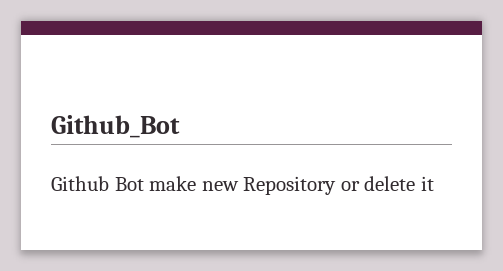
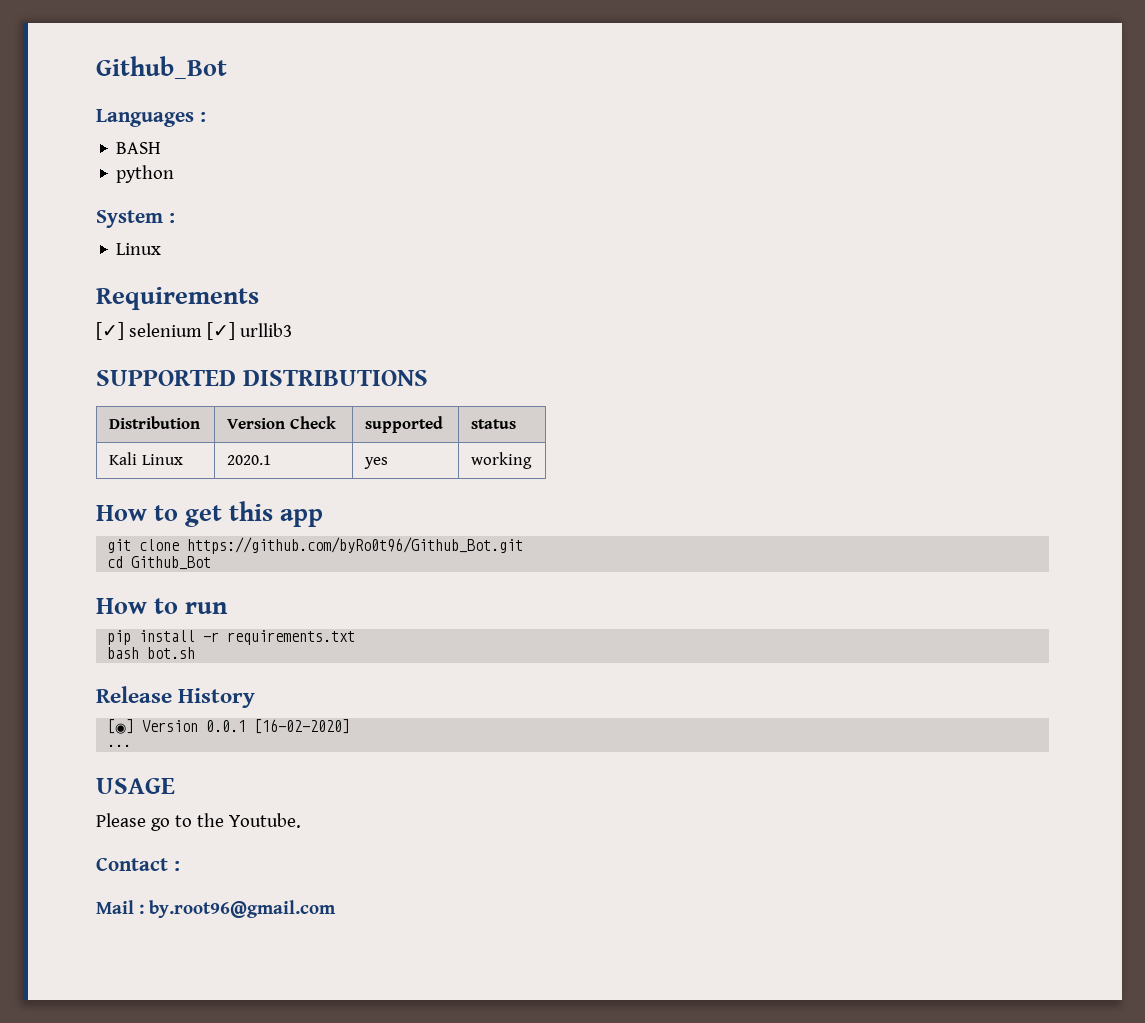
[51,115,180,138] [51,176,434,195] Github_Bot // Github Bot make new Repository or delete it -> [96,56,227,79] [96,109,206,127] [116,142,162,154] [116,165,175,183] [96,210,175,228] [116,243,162,255] [96,287,259,310] [96,322,292,340] [96,370,429,386] [109,416,201,429] [227,416,336,429] [365,416,444,433] [471,419,517,429] [109,452,183,465] [227,455,272,465] [364,457,389,469] [471,452,533,469] [96,501,324,527] [107,537,524,554] [107,556,212,570] [96,598,229,614] [107,630,356,645] [107,647,196,659] [96,686,256,708] [107,719,351,734] [107,744,132,747] [96,778,175,794] [96,813,301,831] [96,858,180,871] [96,900,336,918] Github_Bot // Languages : // BASH // python // System : // Linux // Requirements // [✓] selenium [✓] urllib3 // SUPPORTED DISTRIBUTIONS // Distribution | Version Check | supported | status // Kali Linux | 2020.1 | yes | working // How to get this app // git clone https://github.com/byRo0t96/Github_Bot.git // cd Github_Bot // How to run // pip install -r requirements.txt // bash bot.sh // Release History // [◉] Version 0.0.1 [16-02-2020] // ... // USAGE // Please go to the Youtube. // Contact : // Mail : by.root96@gmail.com

